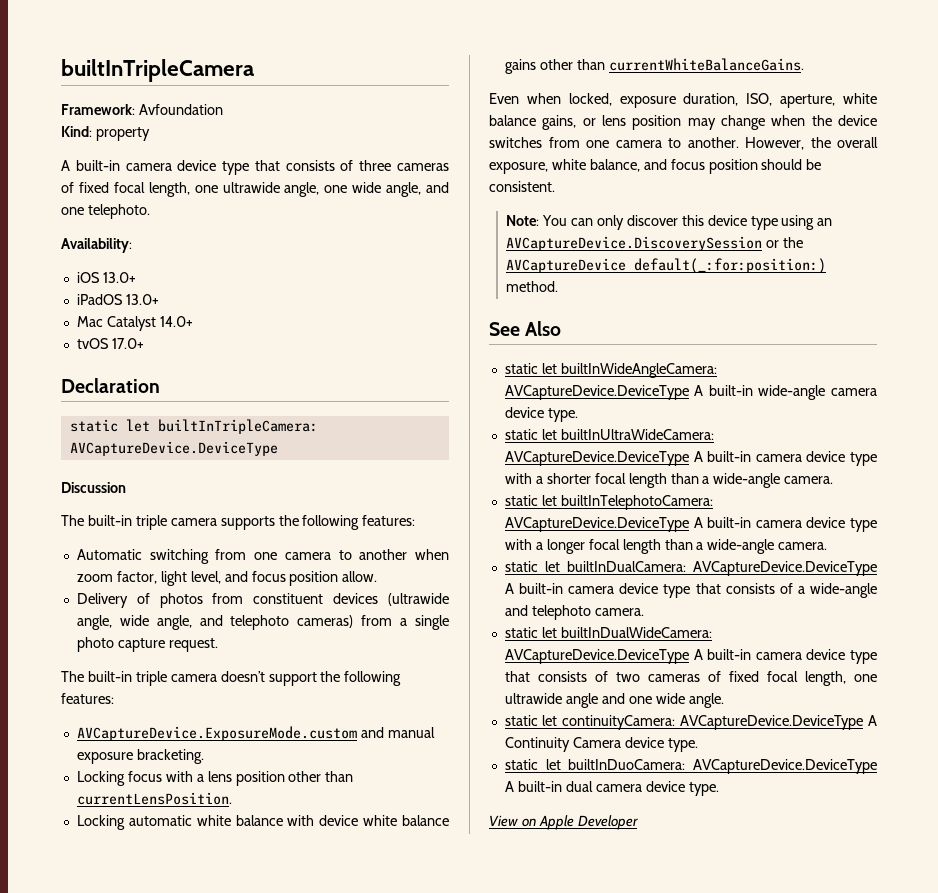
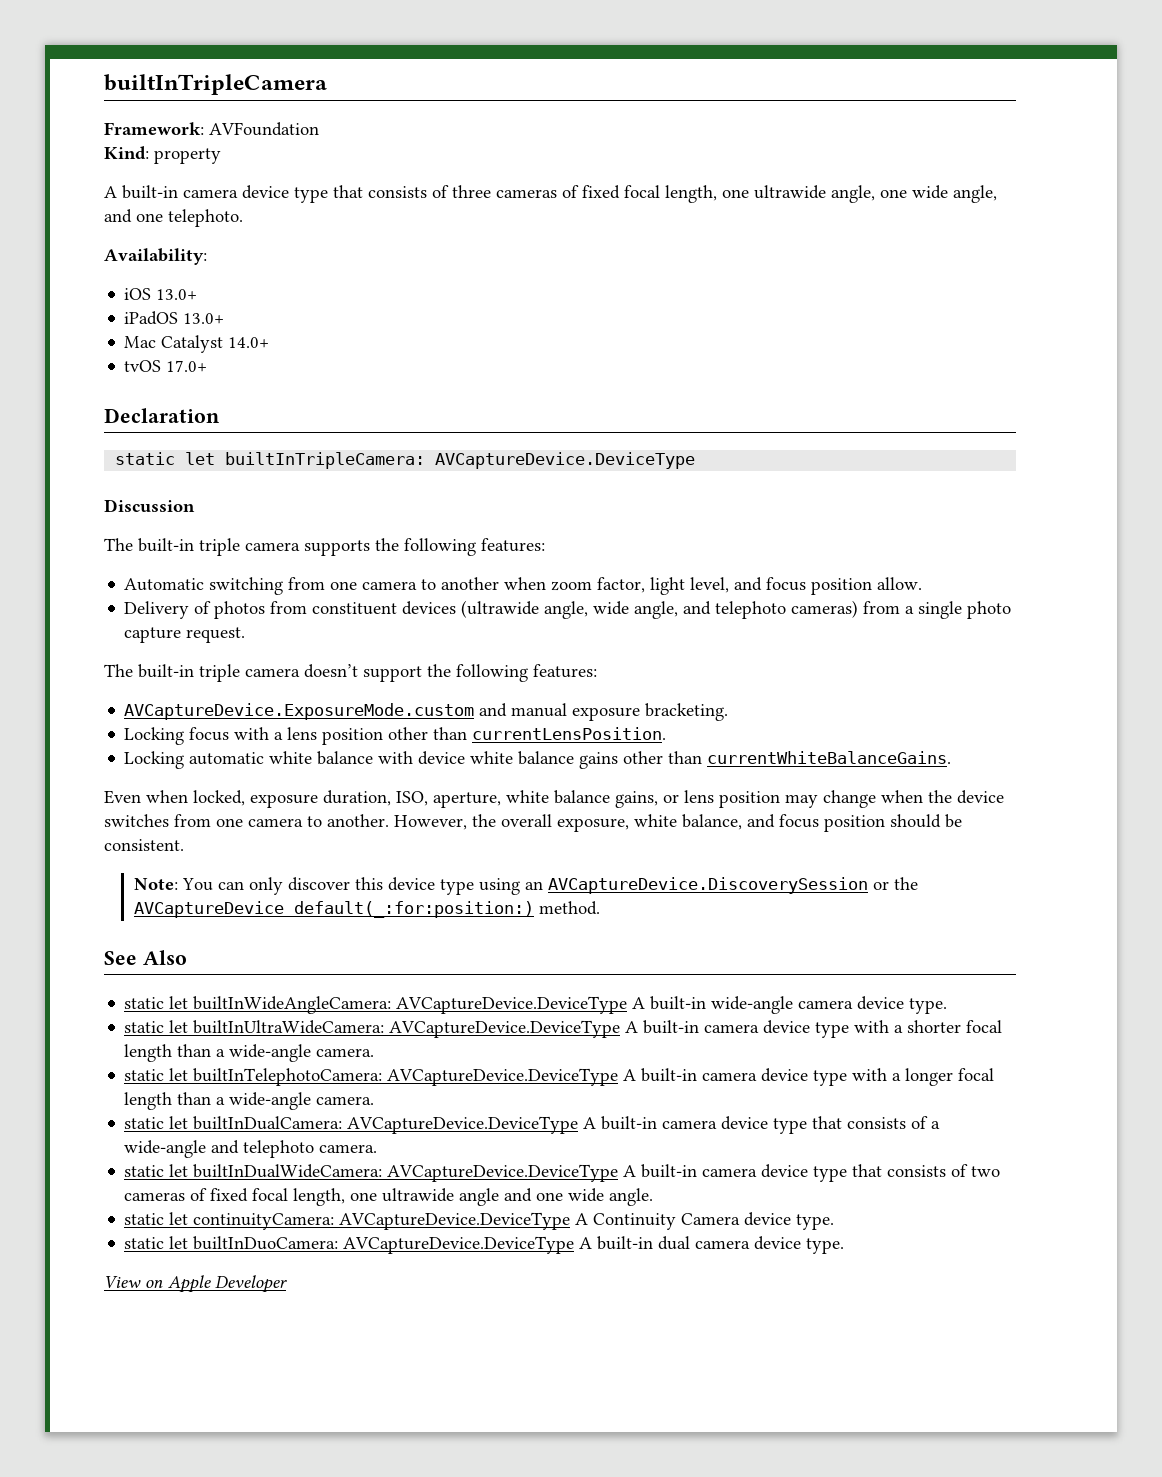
[138,104,223,115] Avfoundation -> [209,122,319,136] AVFoundation

